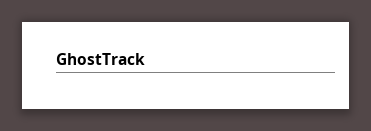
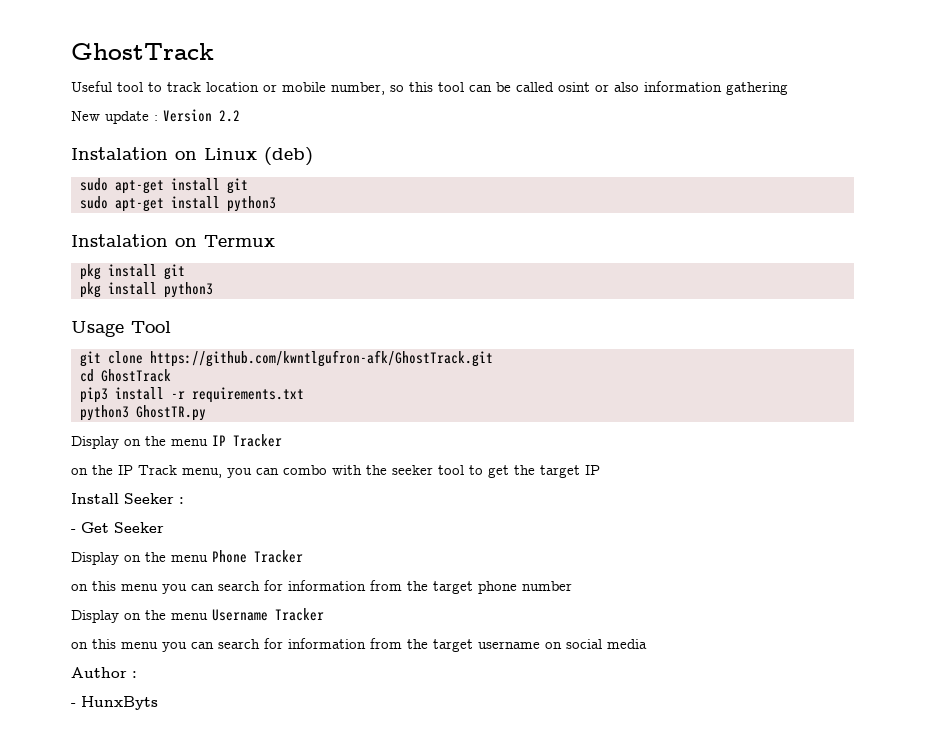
[56,53,145,65] GhostTrack -> [71,43,214,60] [71,81,788,95] [71,109,240,124] [71,147,313,166] [80,178,248,194] [80,196,276,212] [71,234,275,247] [80,264,185,280] [80,282,213,298] [71,321,171,337] [80,350,493,367] [80,369,171,382] [80,387,304,403] [80,405,206,421] [71,434,282,449] [71,465,600,478] [71,493,184,504] [71,522,164,533] [71,550,303,565] [71,580,572,594] [71,608,324,623] [71,638,647,652] [71,667,137,678] [71,696,158,710] GhostTrack // Useful tool to track location or mobile number, so this tool can be called osint or also information gathering // New update : Version 2.2 // Instalation on Linux (deb) // sudo apt-get install git // sudo apt-get install python3 // Instalation on Termux // pkg install git // pkg install python3 // Usage Tool // git clone https://github.com/kwntlgufron-afk/GhostTrack.git // cd GhostTrack // pip3 install -r requirements.txt // python3 GhostTR.py // Display on the menu IP Tracker // on the IP Track menu, you can combo with the seeker tool to get the target IP // Install Seeker : // - Get Seeker // Display on the menu Phone Tracker // on this menu you can search for information from the target phone number // Display on the menu Username Tracker // on this menu you can search for information from the target username on social media // Author : // - HunxByts

